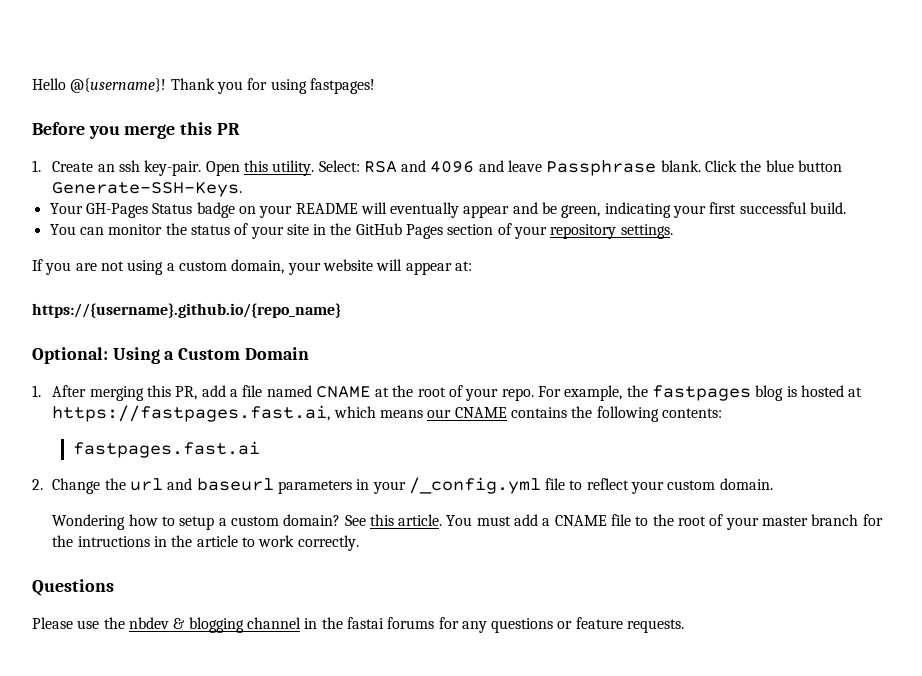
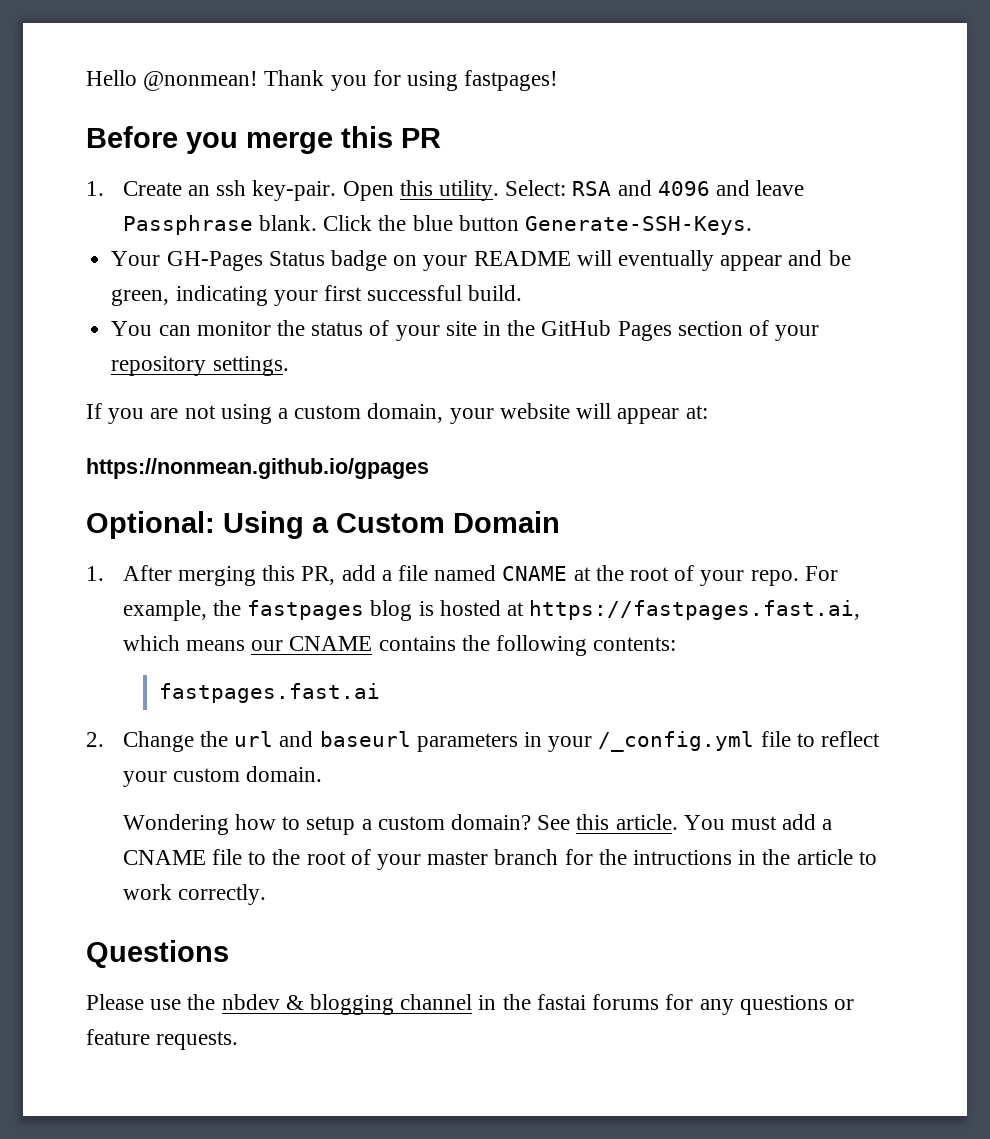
[70,78,167,93] @{username}! -> [143,71,259,91] @nonmean!
[32,303,341,318] https://{username}.github.io/{repo_name} -> [86,458,429,479] https://nonmean.github.io/gpages

